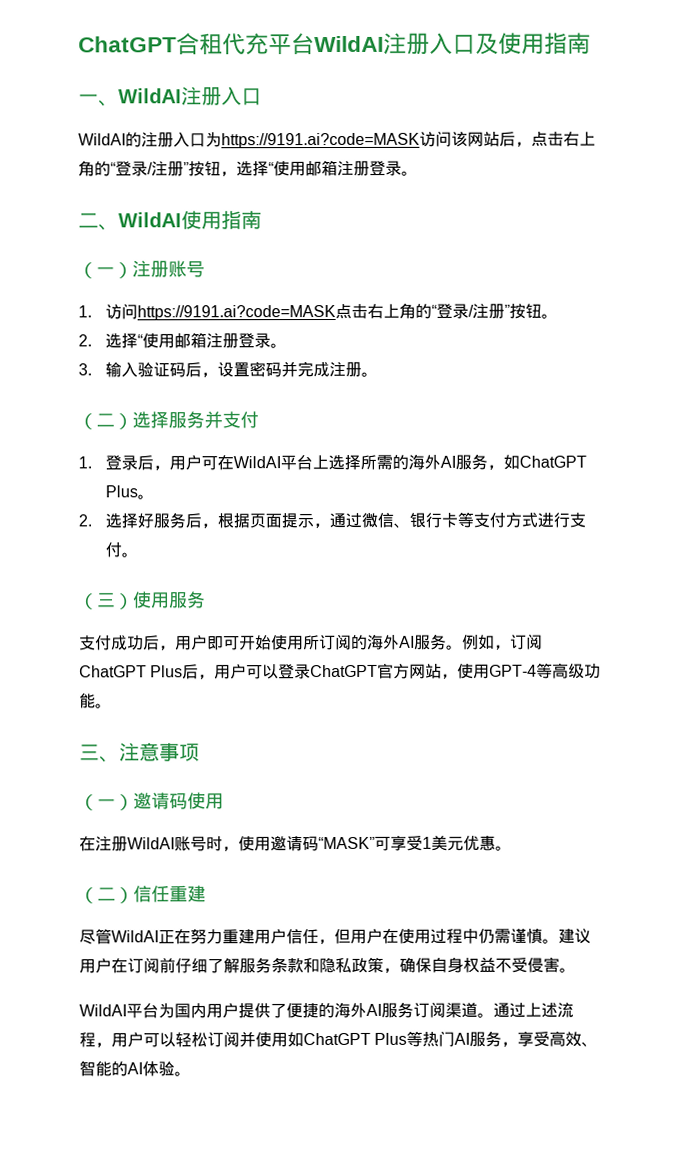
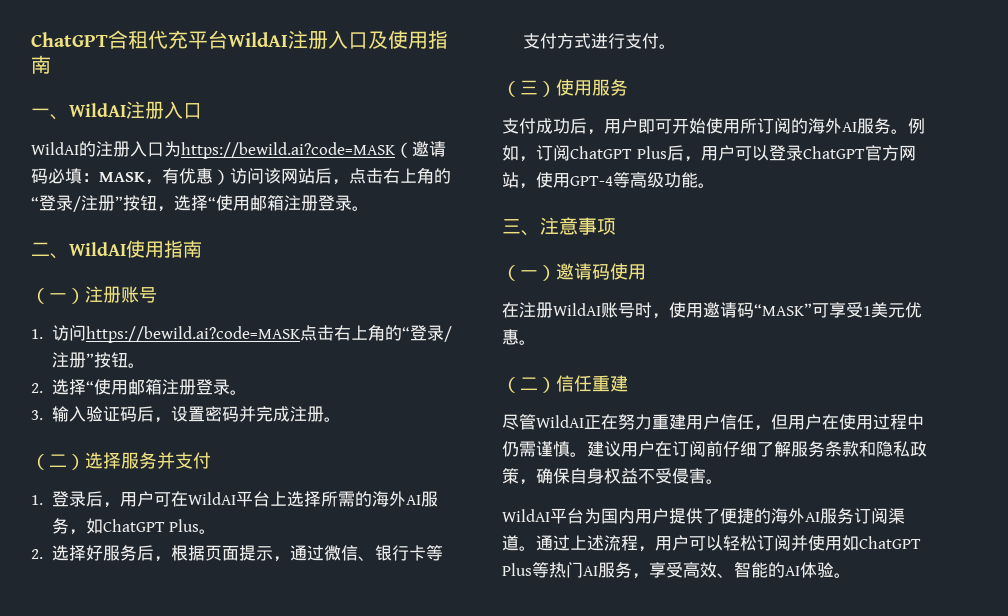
[221,132,420,149] https://9191.ai?code=MASK -> [181,141,446,159] [31,168,230,185] https://bewild.ai?code=MASK（邀请码必填：MASK，有优惠）
[136,305,336,321] https://9191.ai?code=MASK -> [85,326,300,343] https://bewild.ai?code=MASK

